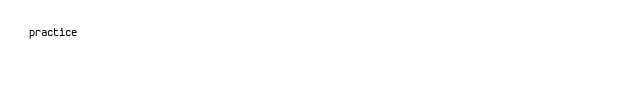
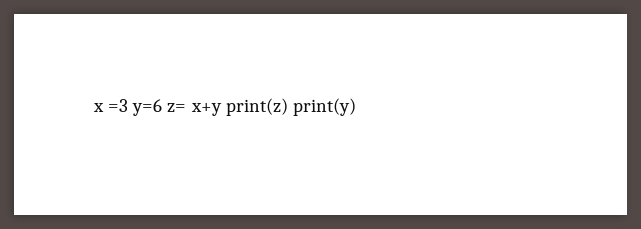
[29,28,77,39] practice -> [93,98,356,116] x =3 y=6 z= x+y print(z) print(y)

